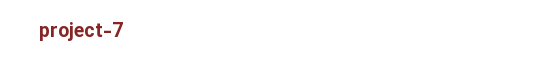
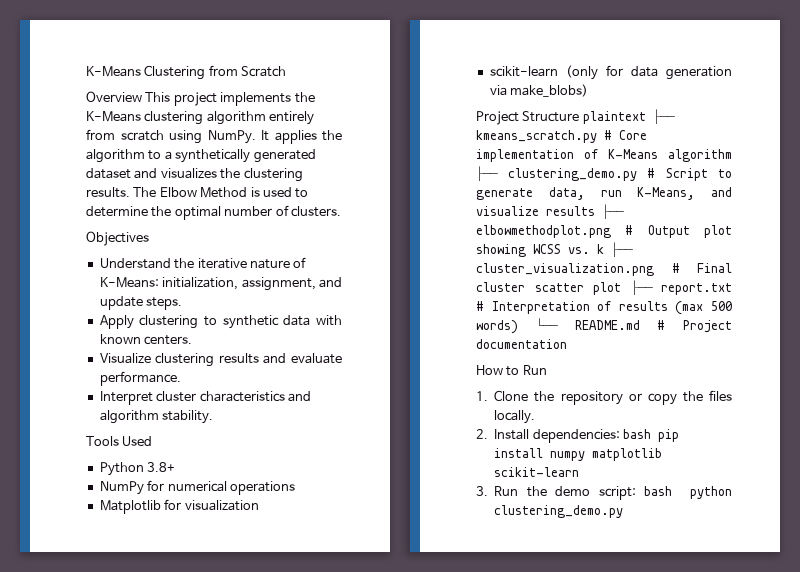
[39,22,123,41] project-7 -> [86,65,287,80] [86,91,315,106] [86,111,315,125] [86,129,342,144] [86,149,316,163] [86,168,303,182] [86,187,309,198] [86,205,341,220] [86,231,149,246] [99,257,307,269] [99,277,342,291] [99,296,183,310] [99,315,342,329] [99,334,193,345] [99,353,342,367] [99,371,181,386] [99,391,311,405] [99,410,214,424] [86,436,153,446] [99,462,176,476] [99,480,295,495] [99,499,259,514] [489,65,732,80] [489,84,589,97] [476,109,675,125] [476,130,647,143] [476,149,732,162] [476,166,732,181] [476,187,732,200] [476,204,624,219] [476,225,732,238] [476,242,633,257] [476,263,732,276] [476,280,732,295] [476,301,732,315] [476,318,732,334] [476,339,567,349] [476,365,547,376] [476,390,732,405] [494,410,536,424] [476,429,679,443] [494,448,663,461] [494,467,580,477] [476,486,732,500] [494,505,624,518] K-Means Clustering from Scratch // Overview This project implements the K-Means clustering algorithm entirely from scratch using NumPy. It applies the algorithm to a synthetically generated dataset and visualizes the clustering results. The Elbow Method is used to determine the optimal number of clusters. // Objectives // Understand the iterative nature of K-Means: initialization, assignment, and update steps. // Apply clustering to synthetic data with known centers. // Visualize clustering results and evaluate performance. // Interpret cluster characteristics and algorithm stability. // Tools Used // Python 3.8+ // NumPy for numerical operations // Matplotlib for visualization // scikit-learn (only for data generation via make_blobs) // Project Structure plaintext ├── kmeans_scratch.py # Core implementation of K-Means algorithm ├── clustering_demo.py # Script to generate data, run K-Means, and visualize results ├── elbowmethodplot.png # Output plot showing WCSS vs. k ├── cluster_visualization.png # Final cluster scatter plot ├── report.txt # Interpretation of results (max 500 words) └── README.md # Project documentation // How to Run // 1. Clone the repository or copy the files locally. // 2. Install dependencies: bash pip install numpy matplotlib scikit-learn // 3. Run the demo script: bash python clustering_demo.py

